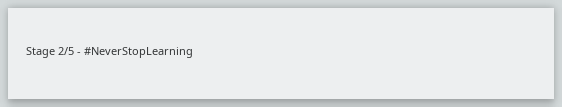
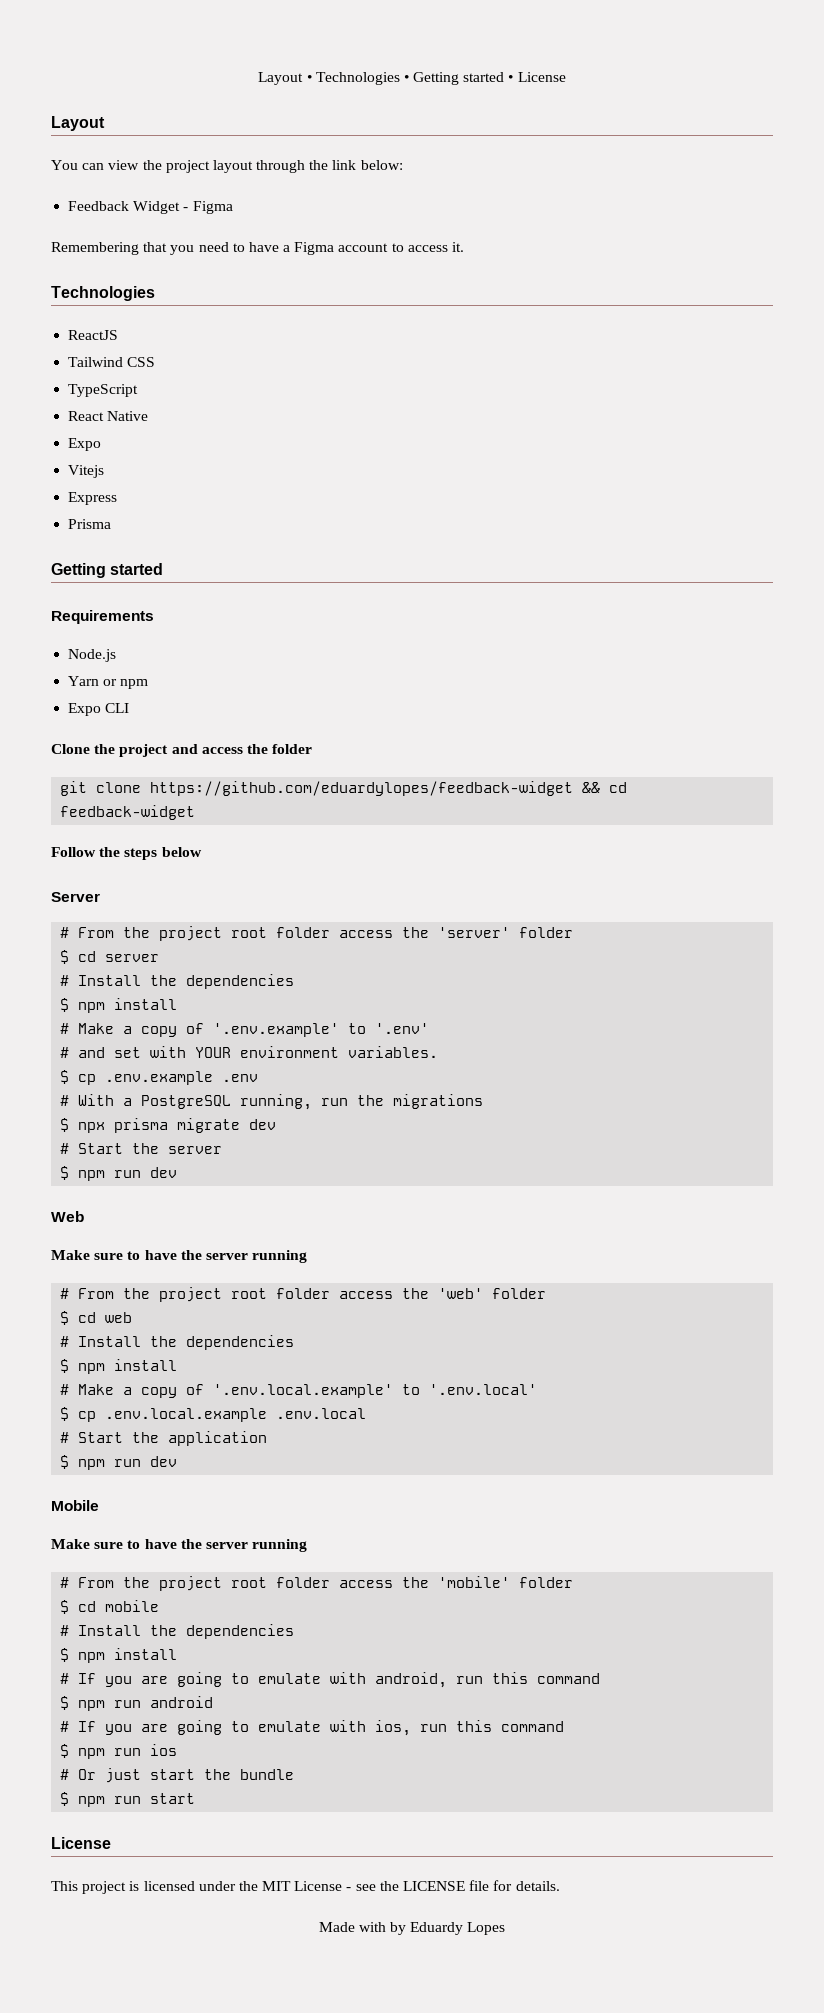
[26,47,193,58] Stage 2/5 - #NeverStopLearning -> [258,72,566,85] [51,116,105,131] [51,160,403,173] [68,201,233,214] [51,242,465,255] [51,286,155,301] [68,330,119,340] [68,357,156,367] [68,384,139,397] [68,411,149,421] [68,438,102,451] [68,465,105,478] [68,492,118,505] [68,519,112,529] [51,563,164,578] [51,610,154,624] [68,649,117,662] [68,676,149,689] [68,703,130,716] [51,744,313,757] [60,781,628,796] [60,805,196,820] [51,847,202,860] [51,892,100,902] [60,926,574,941] [60,950,160,964] [60,974,295,989] [60,998,178,1013] [60,1023,430,1037] [60,1046,439,1058] [60,1070,259,1085] [60,1094,484,1110] [60,1118,277,1133] [60,1143,223,1154] [60,1166,178,1181] [51,1211,84,1222] [51,1250,308,1263] [60,1287,547,1302] [60,1311,133,1325] [60,1335,295,1350] [60,1359,178,1374] [60,1384,538,1398] [60,1407,367,1422] [60,1431,268,1446] [60,1455,178,1470] [51,1500,99,1511] [51,1539,308,1552] [60,1576,574,1591] [60,1600,160,1614] [60,1624,295,1639] [60,1648,178,1663] [60,1672,601,1688] [60,1696,214,1711] [60,1720,565,1736] [60,1744,178,1759] [60,1768,295,1783] [60,1792,196,1807] [51,1837,111,1849] [51,1880,560,1894] [318,1922,506,1935] Layout • Technologies • Getting started • License // Layout // You can view the project layout through the link below: // Feedback Widget - Figma // Remembering that you need to have a Figma account to access it. // Technologies // ReactJS // Tailwind CSS // TypeScript // React Native // Expo // Vitejs // Express // Prisma // Getting started // Requirements // Node.js // Yarn or npm // Expo CLI // Clone the project and access the folder // git clone https://github.com/eduardylopes/feedback-widget && cd feedback-widget // Follow the steps below // Server // # From the project root folder access the 'server' folder // $ cd server // # Install the dependencies // $ npm install // # Make a copy of '.env.example' to '.env' // # and set with YOUR environment variables. // $ cp .env.example .env // # With a PostgreSQL running, run the migrations // $ npx prisma migrate dev // # Start the server // $ npm run dev // Web // Make sure to have the server running // # From the project root folder access the 'web' folder // $ cd web // # Install the dependencies // $ npm install // # Make a copy of '.env.local.example' to '.env.local' // $ cp .env.local.example .env.local // # Start the application // $ npm run dev // Mobile // Make sure to have the server running // # From the project root folder access the 'mobile' folder // $ cd mobile // # Install the dependencies // $ npm install // # If you are going to emulate with android, run this command // $ npm run android // # If you are going to emulate with ios, run this command // $ npm run ios // # Or just start the bundle // $ npm run start // License // This project is licensed under the MIT License - see the LICENSE file for details. // Made with by Eduardy Lopes

